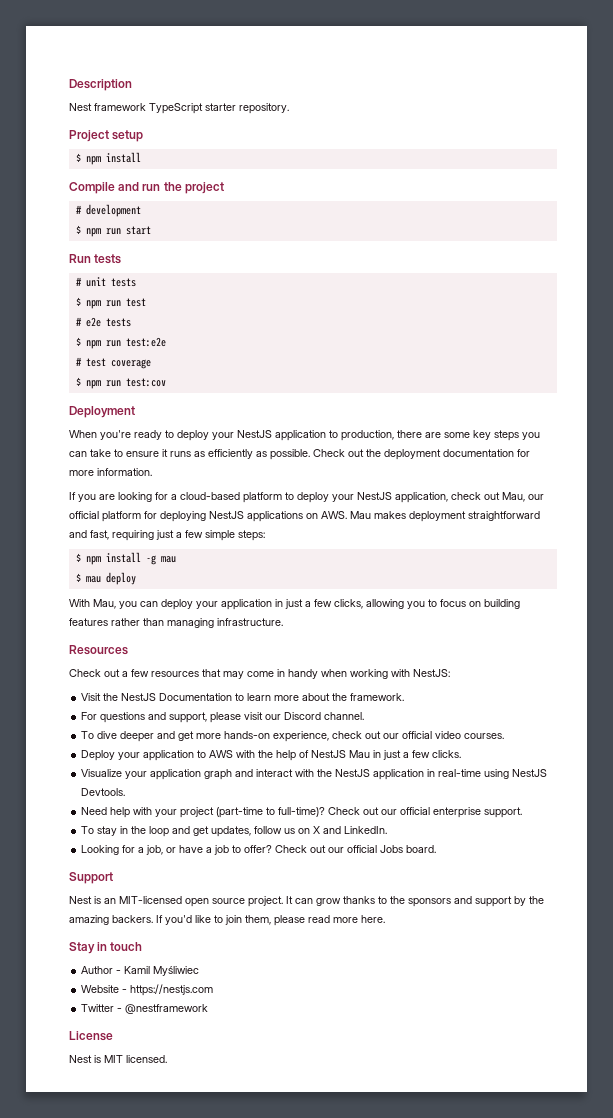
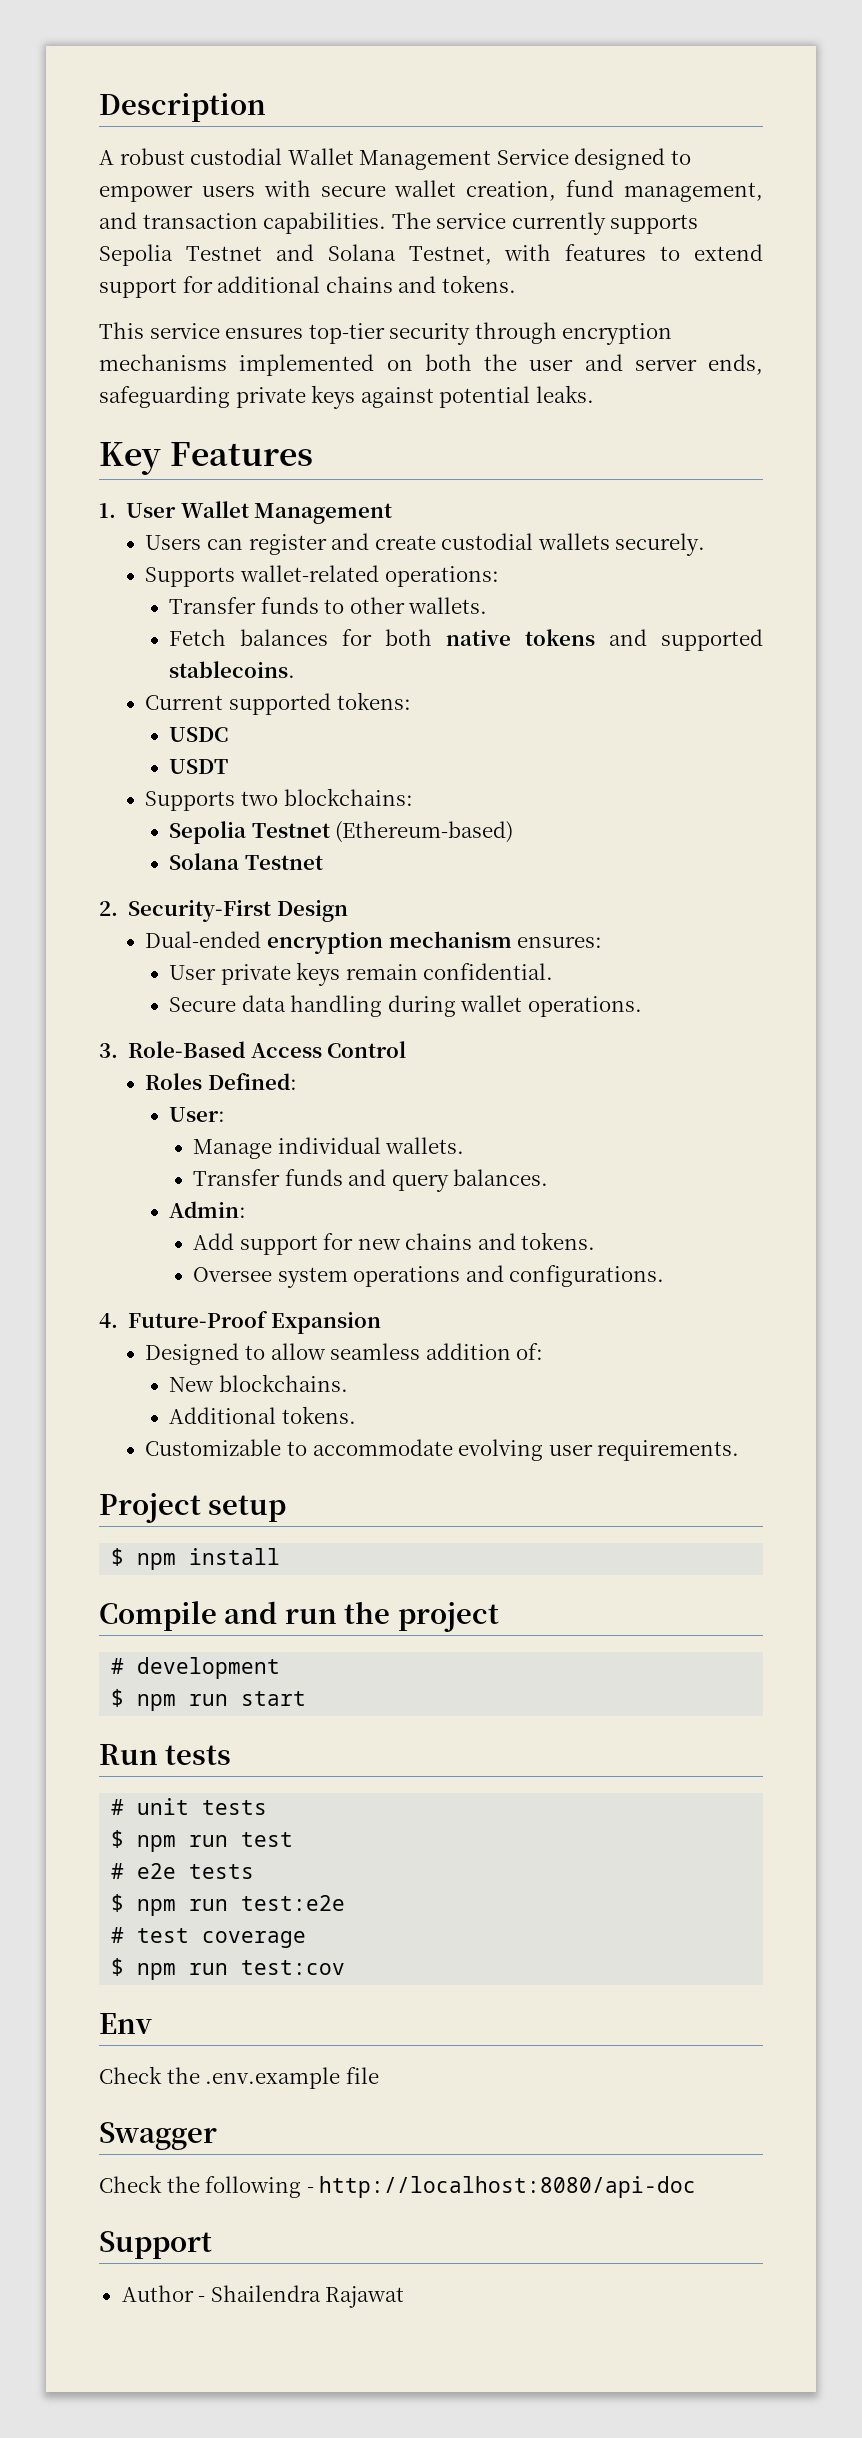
[69,103,289,114] Nest framework TypeScript starter repository. -> [99,148,691,170] [99,180,763,202] [99,212,699,235] [99,244,763,266] [99,275,516,298] [99,322,673,345] [99,354,763,376] [99,385,594,409] [99,442,313,475] [99,501,393,524] [145,533,706,556] [145,565,499,587] [169,597,488,614] [169,629,763,651] [169,661,296,678] [145,692,411,715] [169,727,229,742] [169,759,229,774] [145,788,413,811] [169,821,514,844] [169,853,323,870] [99,900,348,922] [145,931,603,954] [169,962,554,986] [169,995,643,1017] [99,1041,407,1058] [145,1073,297,1090] [169,1107,226,1122] [193,1137,465,1159] [193,1169,549,1192] [169,1201,247,1218] [193,1232,596,1255] [193,1265,665,1288] [99,1311,381,1334] [145,1343,544,1365] [169,1374,348,1392] [169,1406,356,1424] [145,1439,740,1461] A robust custodial Wallet Management Service designed to empower users with secure wallet creation, fund management, and transaction capabilities. The service currently supports Sepolia Testnet and Solana Testnet, with features to extend support for additional chains and tokens. // This service ensures top-tier security through encryption mechanisms implemented on both the user and server ends, safeguarding private keys against potential leaks. // Key Features // 1. User Wallet Management // Users can register and create custodial wallets securely. // Supports wallet-related operations: // Transfer funds to other wallets. // Fetch balances for both native tokens and supported stablecoins. // Current supported tokens: // USDC // USDT // Supports two blockchains: // Sepolia Testnet (Ethereum-based) // Solana Testnet // 2. Security-First Design // Dual-ended encryption mechanism ensures: // User private keys remain confidential. // Secure data handling during wallet operations. // 3. Role-Based Access Control // Roles Defined: // User: // Manage individual wallets. // Transfer funds and query balances. // Admin: // Add support for new chains and tokens. // Oversee system operations and configurations. // 4. Future-Proof Expansion // Designed to allow seamless addition of: // New blockchains. // Additional tokens. // Customizable to accommodate evolving user requirements.
[69,406,135,418] [69,430,540,441] [69,449,530,460] [69,468,152,476] [69,492,544,503] [69,511,540,522] [69,530,265,541] [75,552,176,565] [75,572,136,585] [69,599,520,610] [69,618,283,628] [69,645,128,655] [69,669,450,679] [81,693,405,701] [81,712,365,723] [81,731,505,742] [81,750,462,761] [81,769,548,780] [81,788,126,796] [81,807,523,818] [81,826,388,837] [81,845,437,855] [69,872,113,884] [69,896,544,907] [69,915,385,926] [69,942,143,954] [81,966,200,976] [81,984,214,996] [81,1004,209,1014] [69,1031,113,1041] [69,1055,167,1063] Deployment // When you're ready to deploy your NestJS application to production, there are some key steps you can take to ensure it runs as efficiently as possible. Check out the deployment documentation for more information. // If you are looking for a cloud-based platform to deploy your NestJS application, check out Mau, our official platform for deploying NestJS applications on AWS. Mau makes deployment straightforward and fast, requiring just a few simple steps: // $ npm install -g mau // $ mau deploy // With Mau, you can deploy your application in just a few clicks, allowing you to focus on building features rather than managing infrastructure. // Resources // Check out a few resources that may come in handy when working with NestJS: // Visit the NestJS Documentation to learn more about the framework. // For questions and support, please visit our Discord channel. // To dive deeper and get more hands-on experience, check out our official video courses. // Deploy your application to AWS with the help of NestJS Mau in just a few clicks. // Visualize your application graph and interact with the NestJS application in real-time using NestJS Devtools. // Need help with your project (part-time to full-time)? Check out our official enterprise support. // To stay in the loop and get updates, follow us on X and LinkedIn. // Looking for a job, or have a job to offer? Check out our official Jobs board. // Support // Nest is an MIT-licensed open source project. It can grow thanks to the sponsors and support by the amazing backers. If you'd like to join them, please read more here. // Stay in touch // Author - Kamil Myśliwiec // Website - https://nestjs.com // Twitter - @nestframework // License // Nest is MIT licensed. -> [99,2013,152,2034] [99,2066,379,2089] [99,2122,217,2150] [99,2175,697,2198] [99,2231,212,2259] [121,2285,405,2308] Env // Check the .env.example file // Swagger // Check the following - http://localhost:8080/api-doc // Support // Author - Shailendra Rajawat

